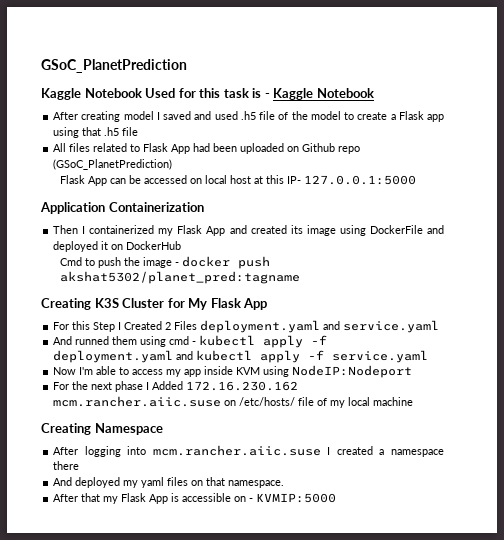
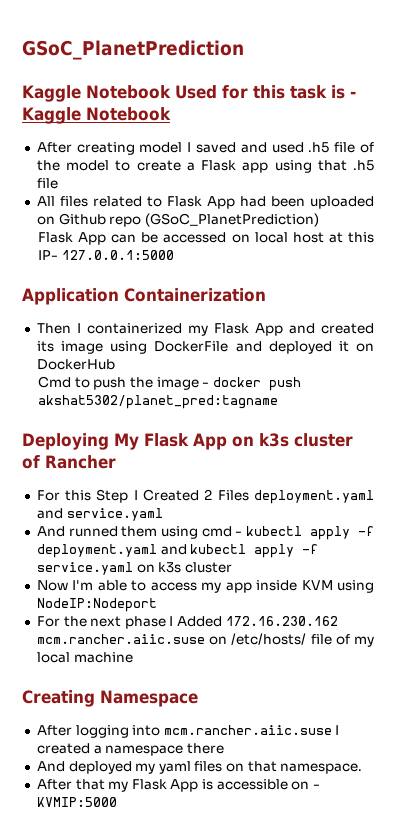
[41,298,185,310] Creating K3S Cluster for -> [22,433,109,450] Deploying
(268, 304) none -> [232,433,353,447] [22,455,116,469] on k3s cluster of Rancher
(429, 356) none -> [136,562,232,573] on k3s cluster

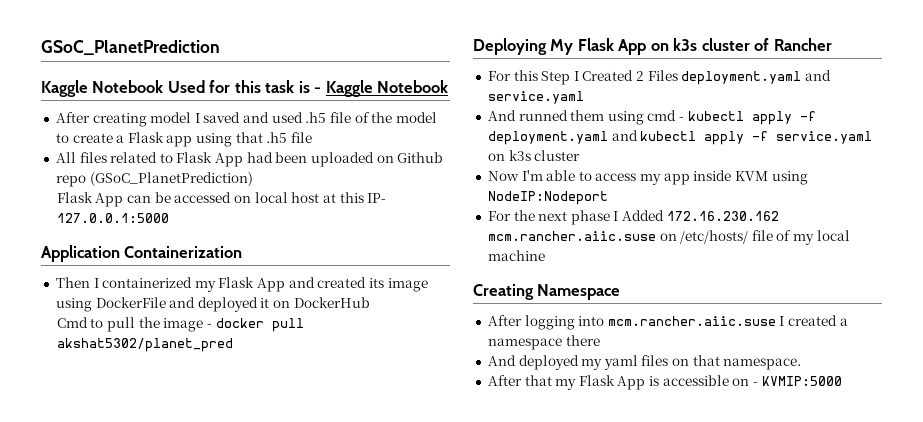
[93,377,127,390] push -> [107,317,136,332] pull
[268,377,301,391] [37,395,278,409] push akshat5302/planet_pred:tagname -> [271,318,304,332] [56,338,233,352] pull akshat5302/planet_pred

